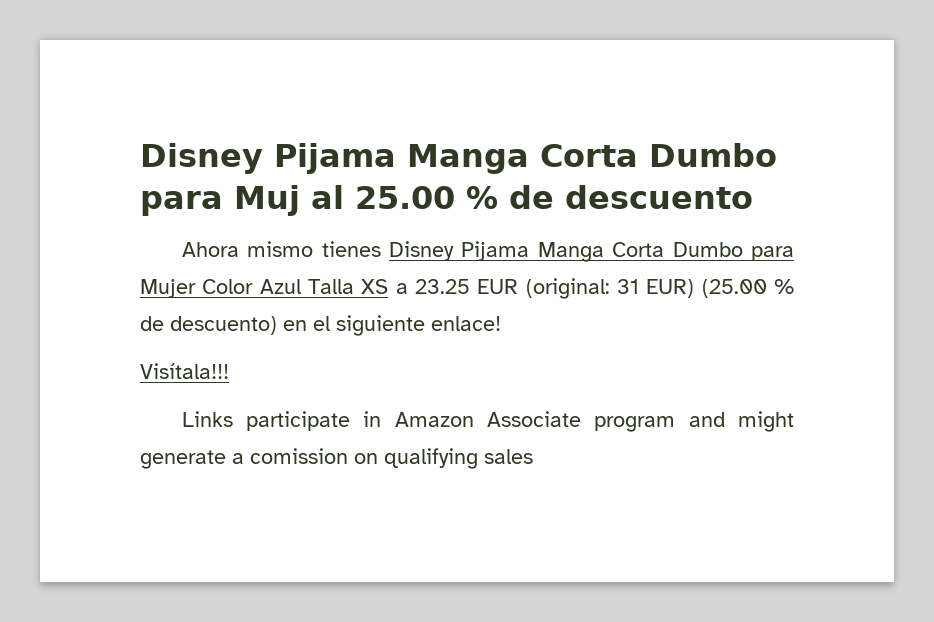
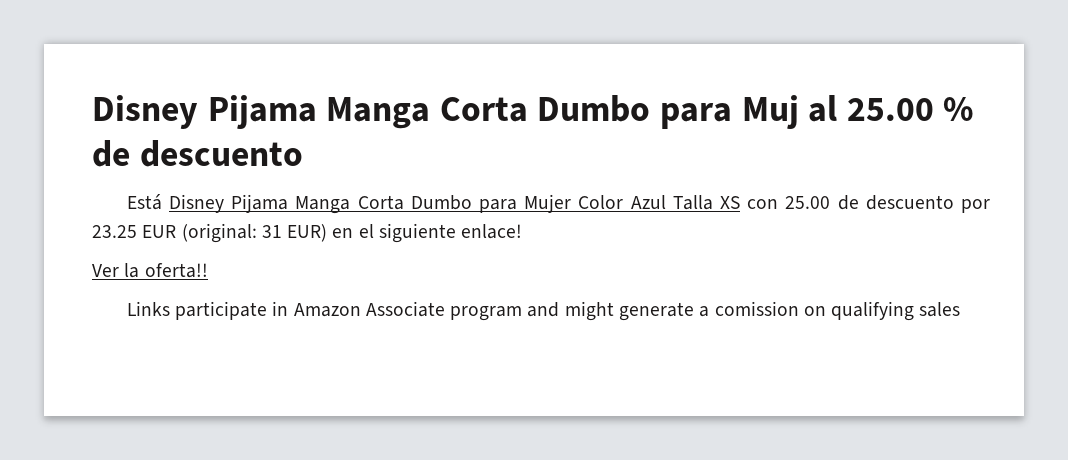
[181,241,381,257] Ahora mismo tienes -> [126,194,162,210] Está
[395,283,408,294] a -> [747,195,990,213] con 25.00 de descuento por
[701,279,794,298] [140,316,277,335] (25.00 % de descuento) -> (328, 233) none
[140,363,229,379] Visítala!!! -> [92,263,208,278] Ver la oferta!!

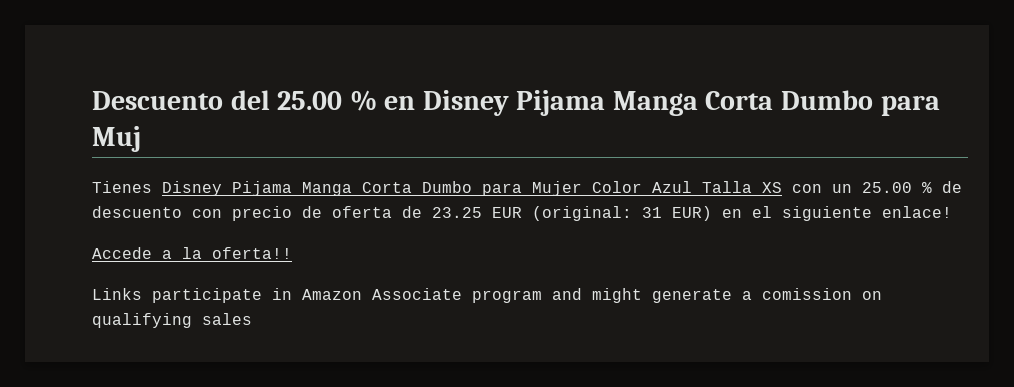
(92, 112) none -> [92,90,416,111] Descuento del 25.00 % en
[808,95,974,122] [92,140,303,167] [126,194,162,210] al 25.00 % de descuento // Está -> [92,181,152,193] // Tienes
[785,195,990,213] 25.00 de descuento por -> [832,181,962,193] [92,206,422,221] un 25.00 % de descuento con precio de oferta de
[92,264,119,277] Ver -> [92,247,172,259] Accede a

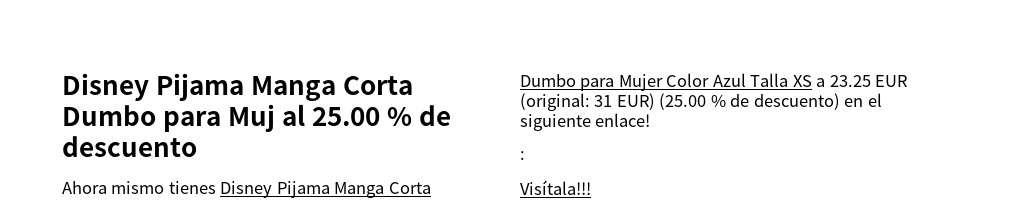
[92,90,416,111] Descuento del 25.00 % en -> (62, 87) none
[92,181,152,193] // Tienes -> [282,104,452,126] [62,136,197,157] [62,181,216,194] al 25.00 % de descuento // Ahora mismo tienes
[792,181,962,193] [92,206,422,221] con un 25.00 % de descuento con precio de oferta de -> [816,78,826,87] a
(712, 213) none -> [659,93,840,110] (25.00 % de descuento)
[92,247,292,259] [92,288,882,303] [92,313,252,328] Accede a la oferta!! // Links participate in Amazon Associate program and might generate a comission on qualifying sales -> [520,151,525,160] [520,180,591,195] : // Visítala!!!

